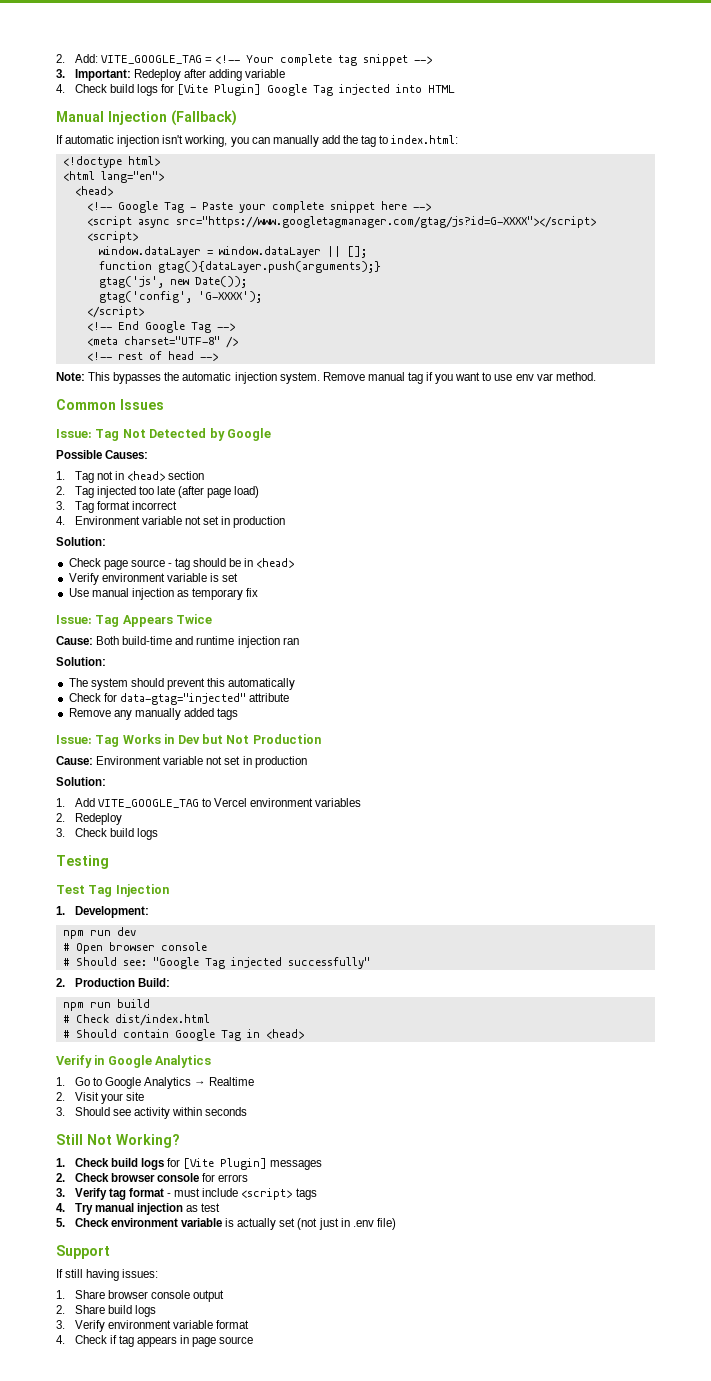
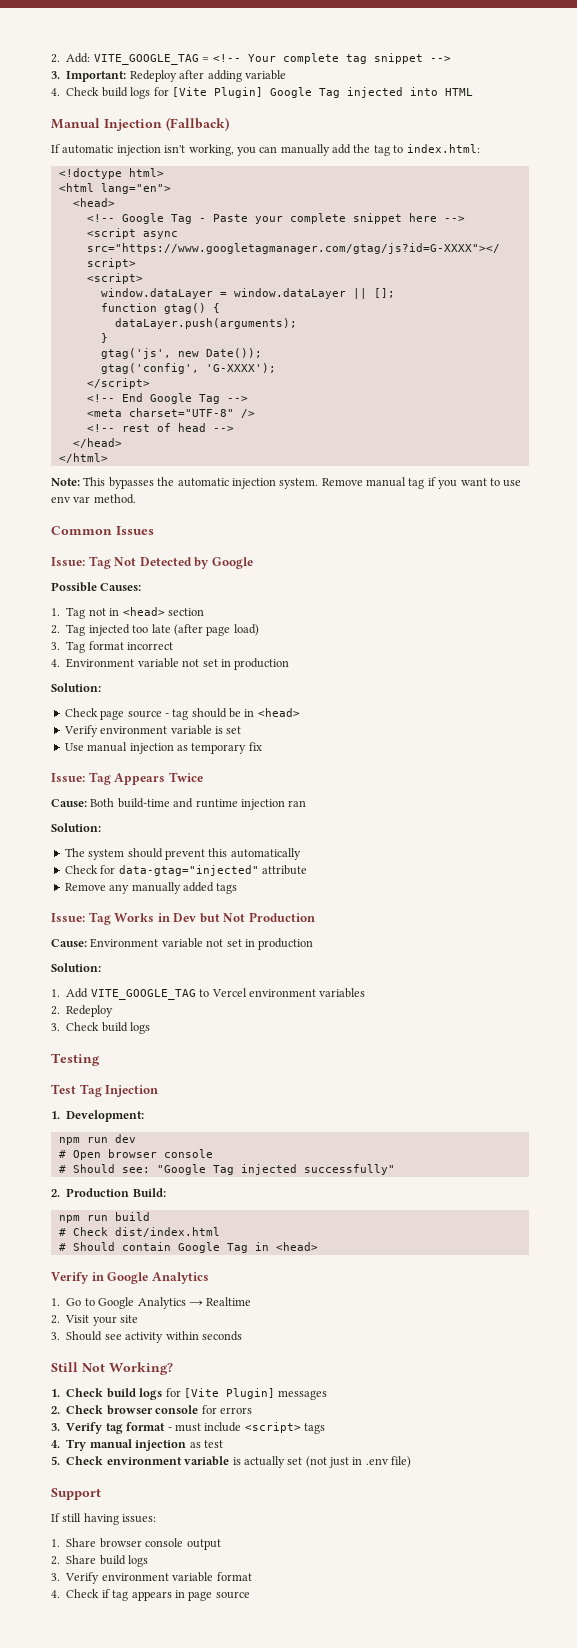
[157,261,381,273] gtag(){dataLayer.push(arguments);} -> [163,303,220,314] [114,318,297,329] [100,333,108,343] gtag() { // dataLayer.push(arguments); // }
(218, 357) none -> [72,438,122,448] [58,453,108,463] // </head> // </html>

